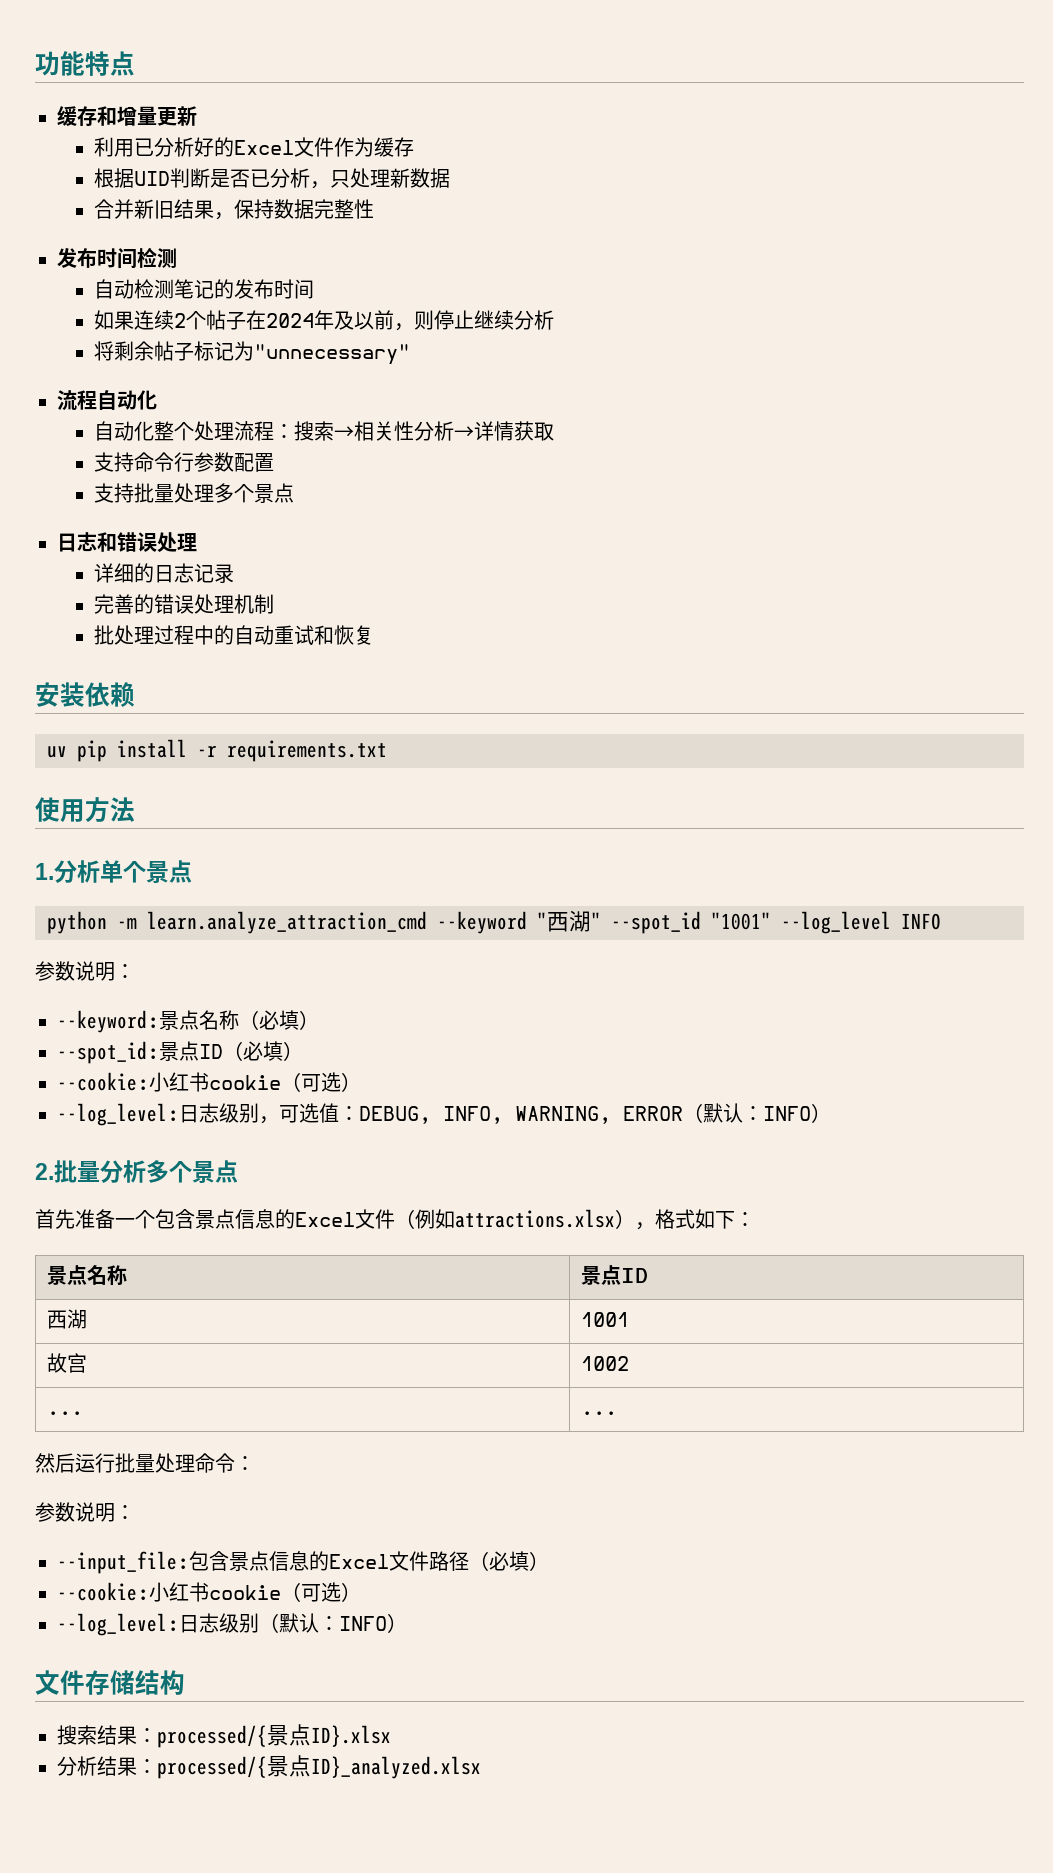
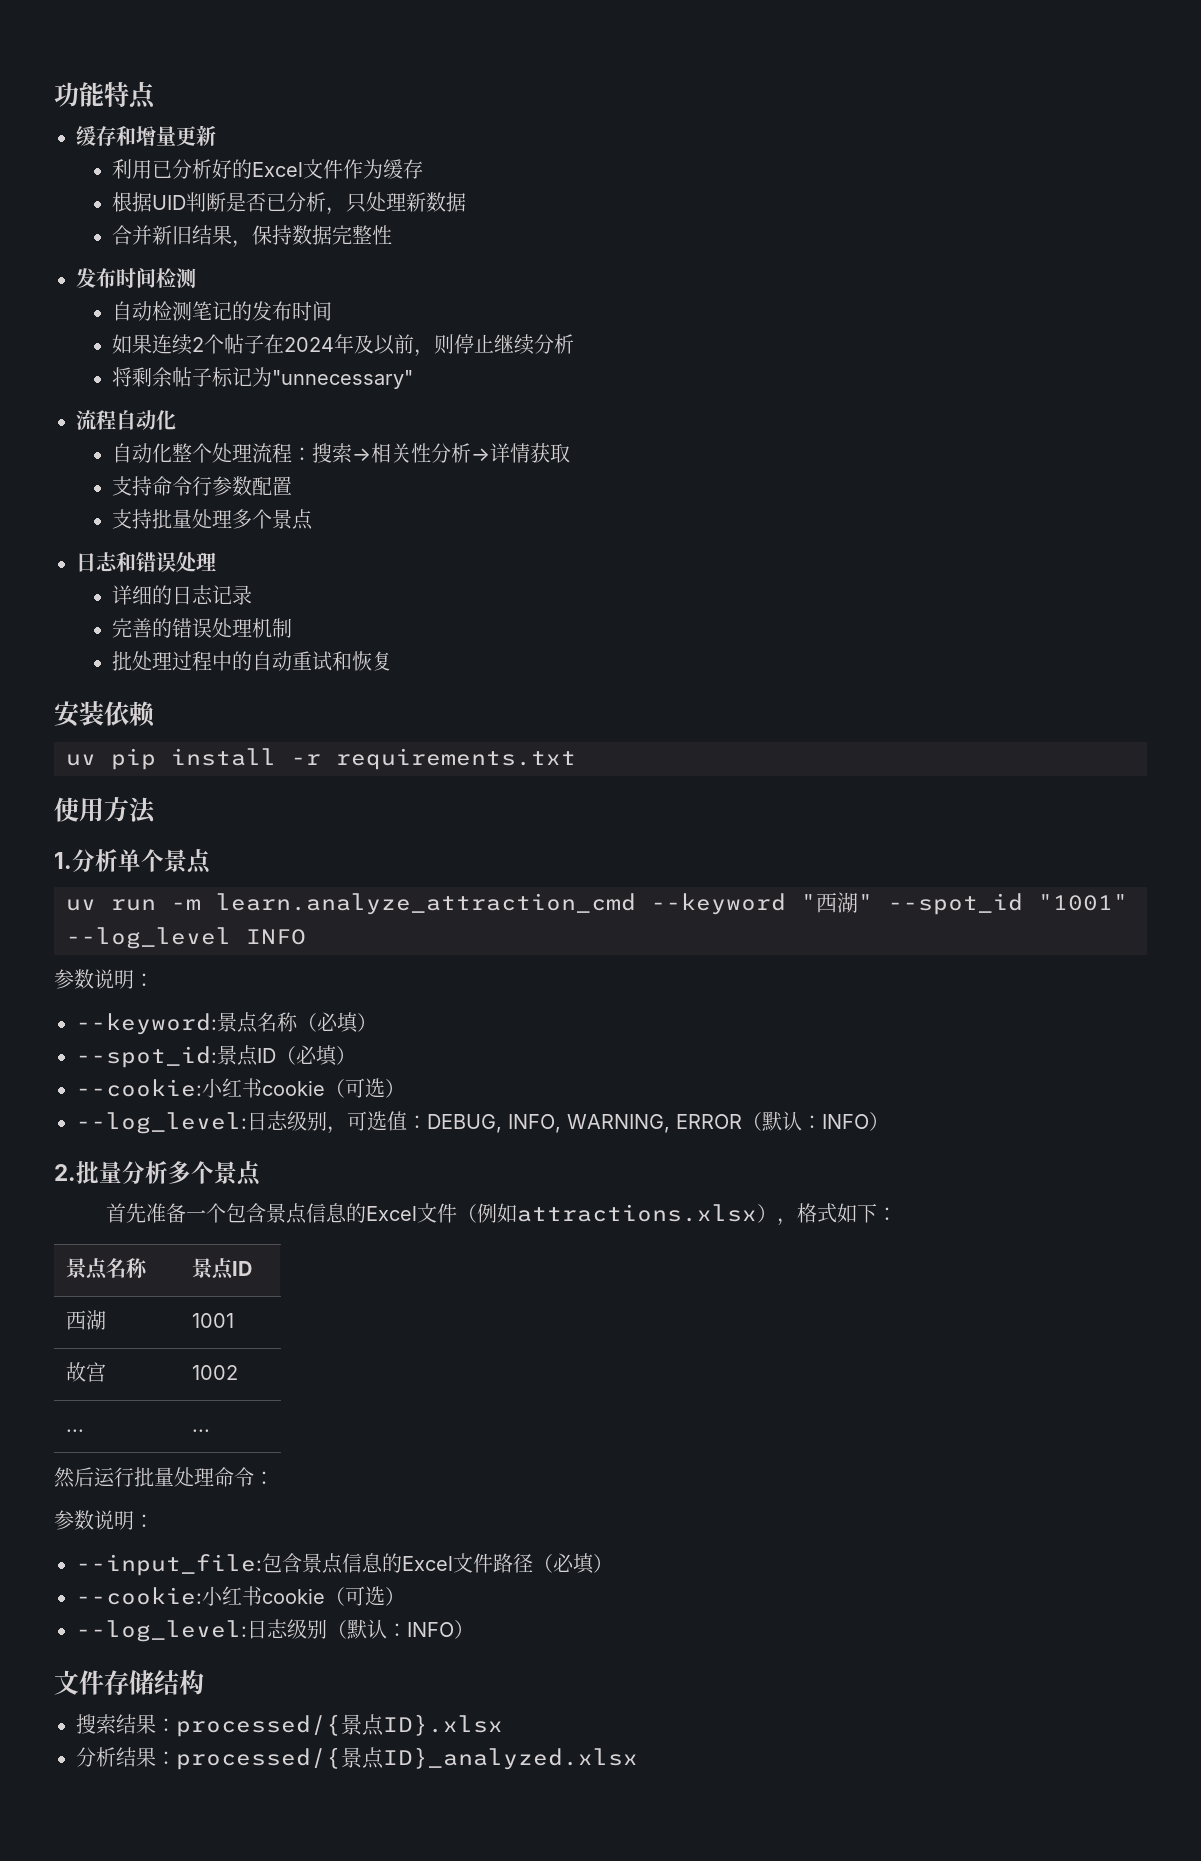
[47,911,107,934] python -> [66,899,156,911] uv run

